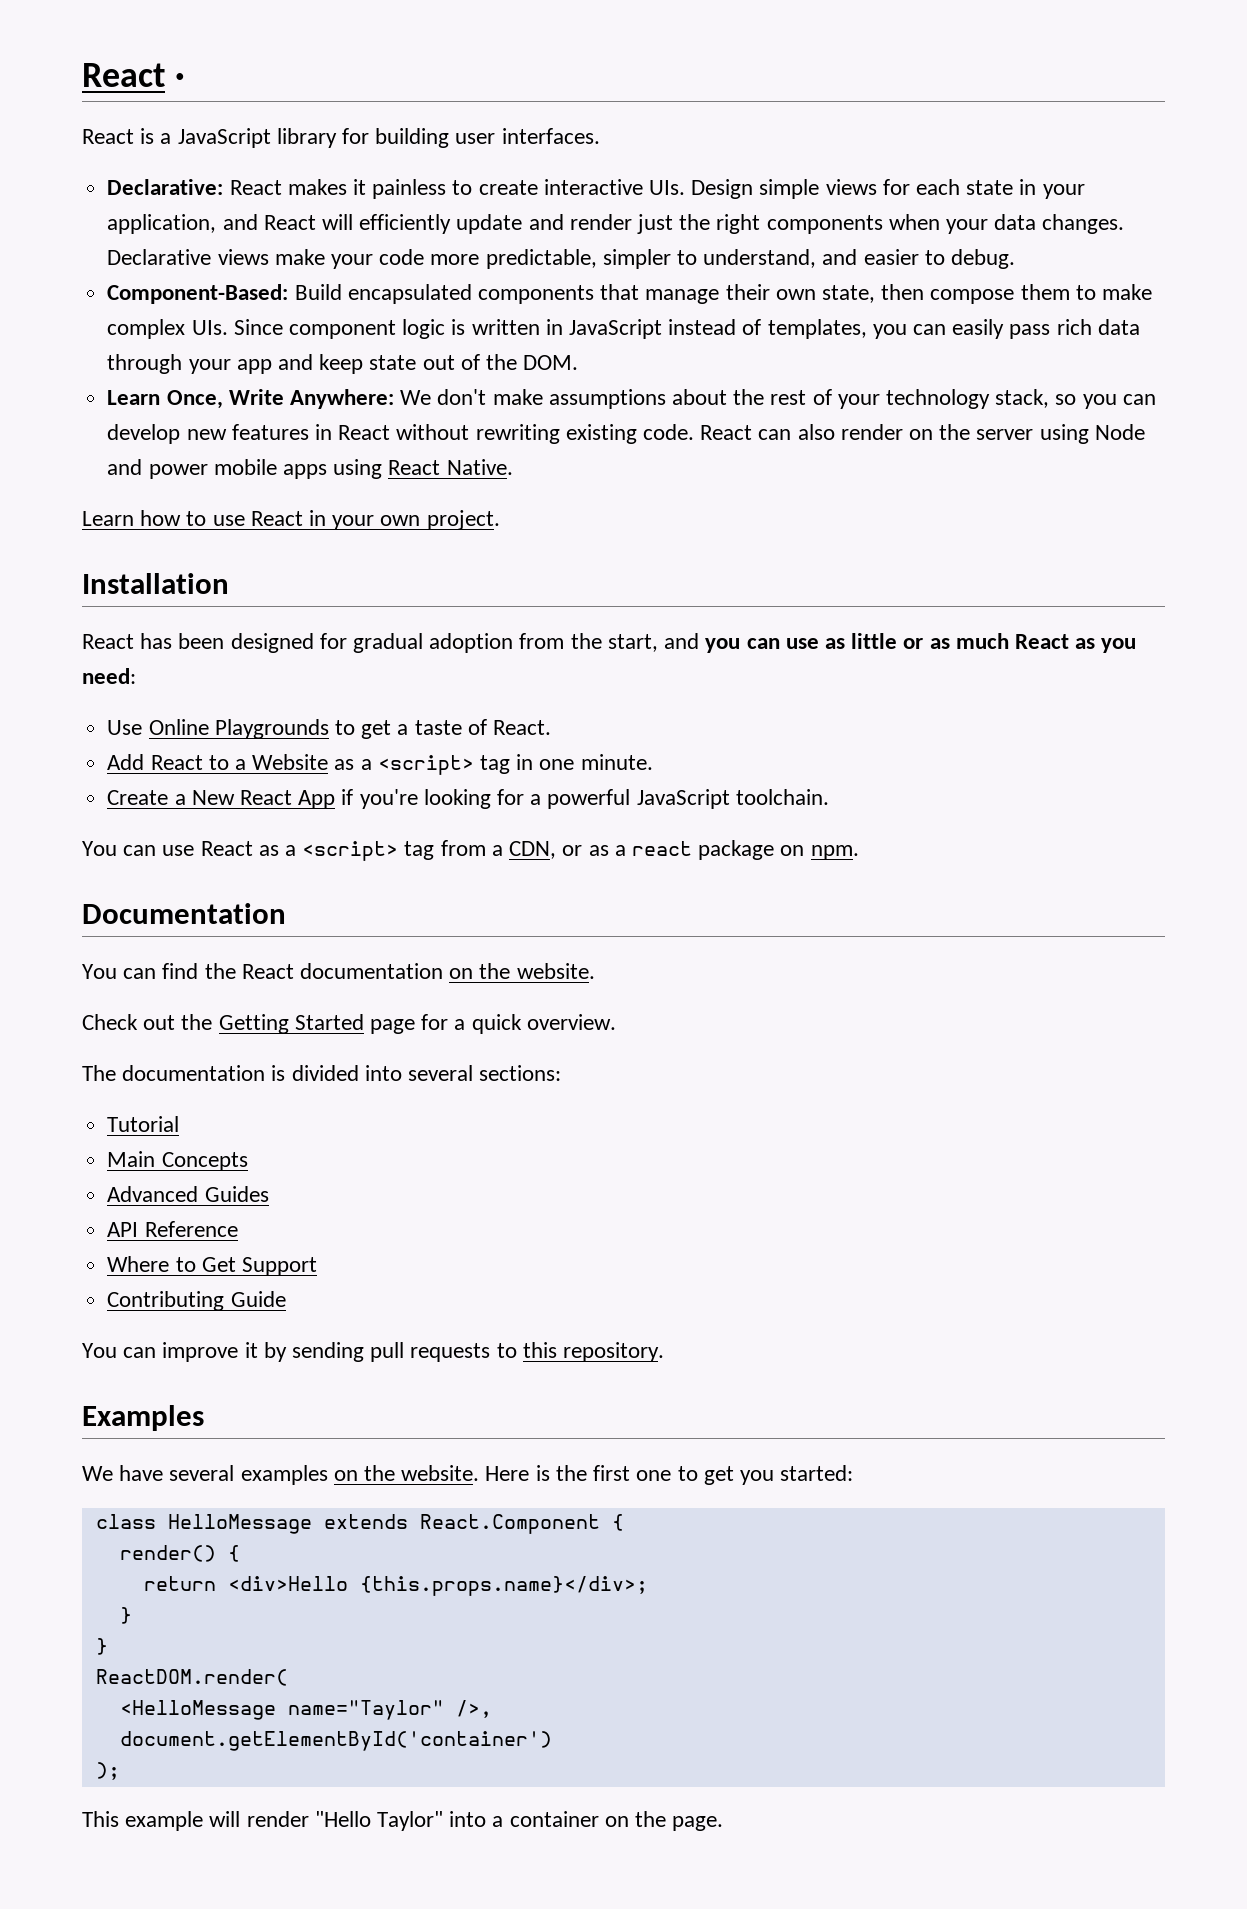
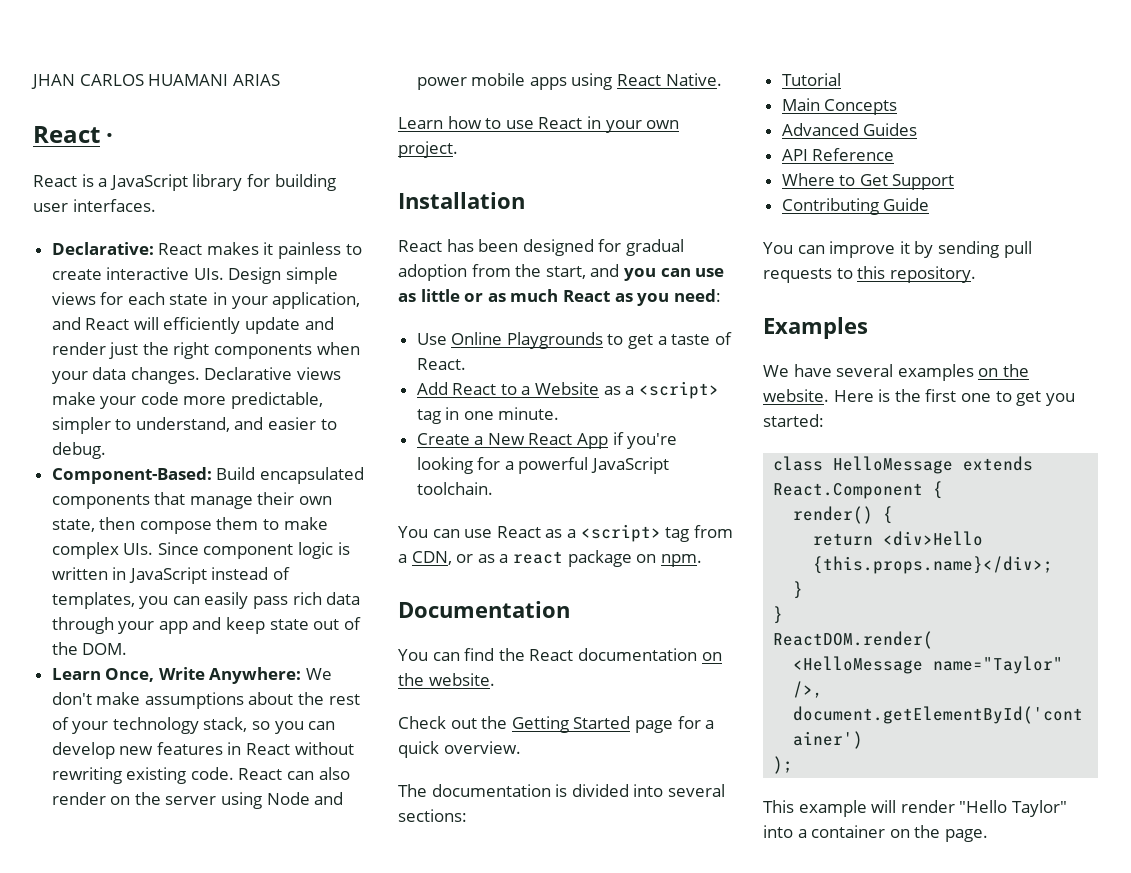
(82, 75) none -> [31,74,280,89] JHAN CARLOS HUAMANI ARIAS //

